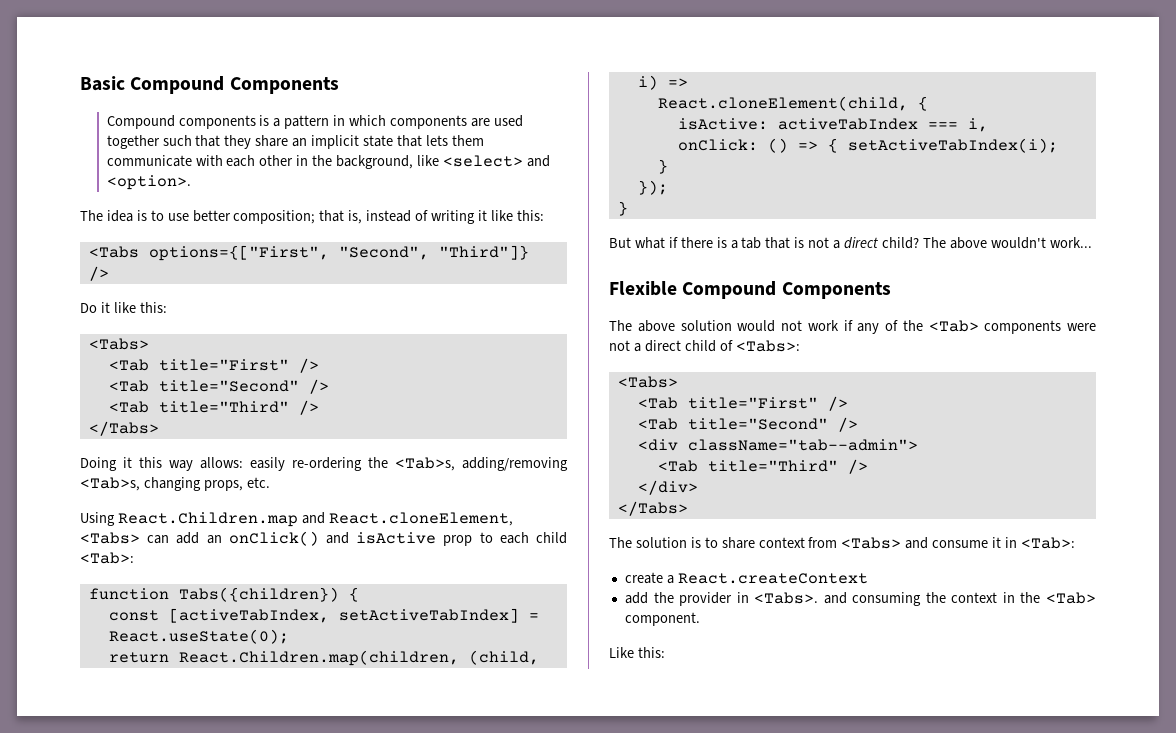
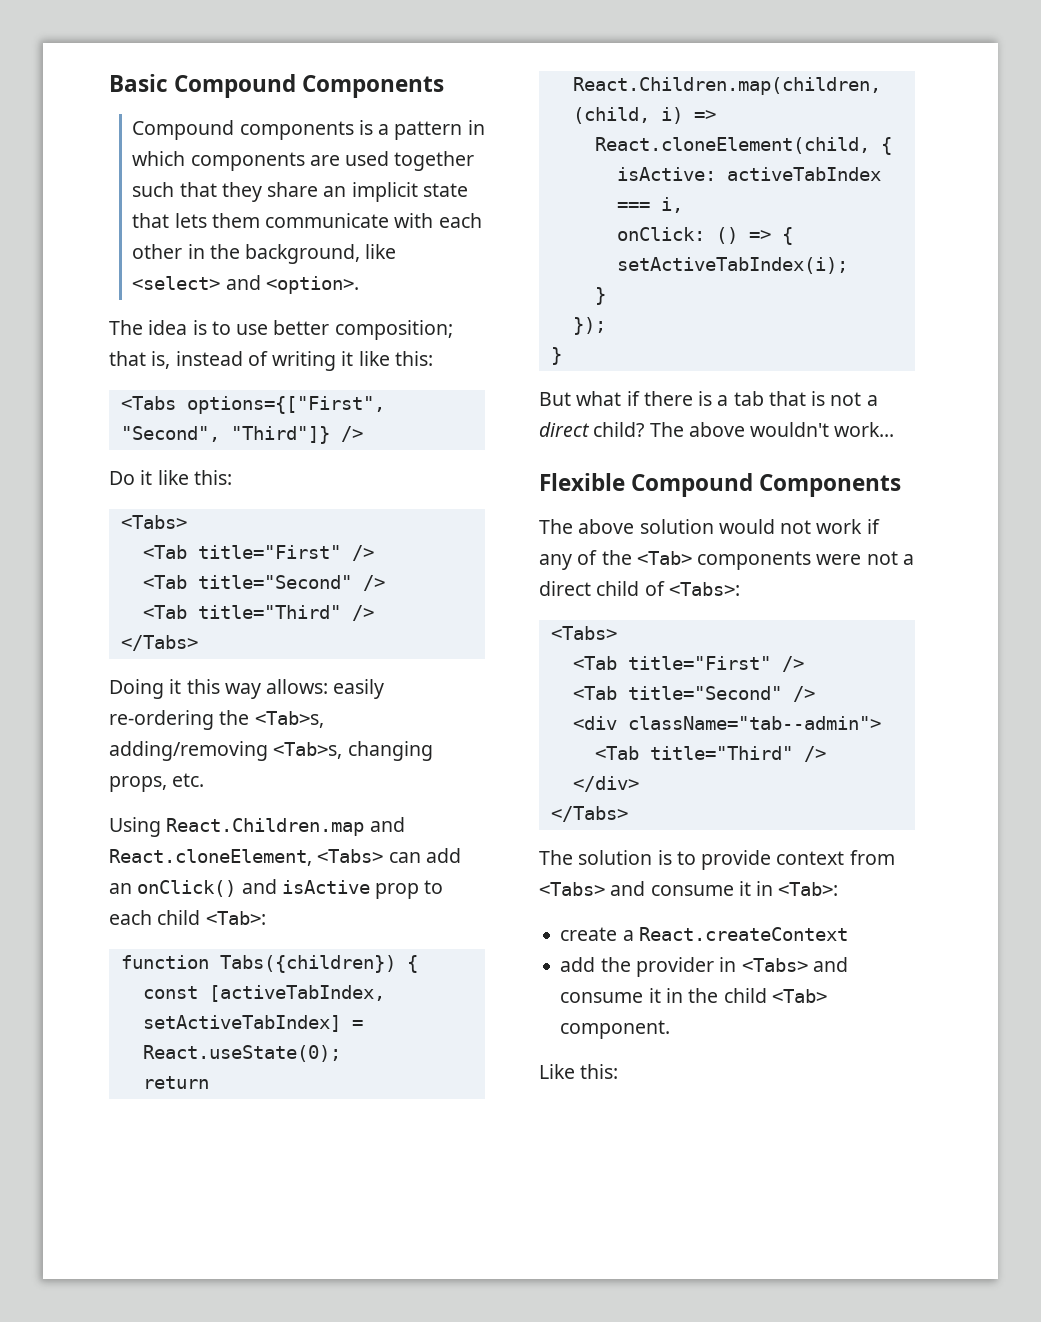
[721,537,755,549] share -> [701,850,772,870] provide
[754,592,1041,606] <Tabs>. and consuming the context in the -> [741,957,848,972] [560,988,767,1003] <Tabs> and consume it in the child

